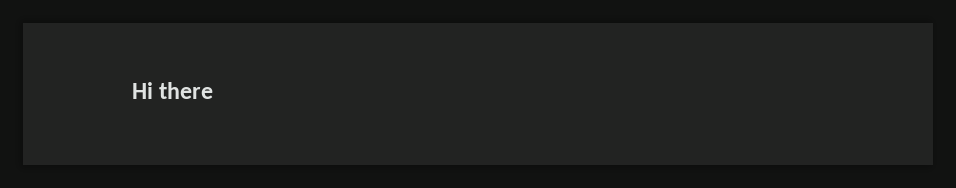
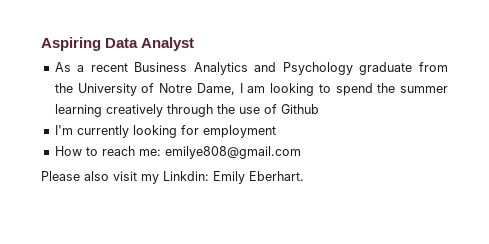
[132,82,214,99] Hi there -> [41,37,195,51] [54,62,448,75] [54,83,448,96] [54,104,319,117] [54,125,276,138] [54,146,301,159] [41,171,304,184] Aspiring Data Analyst // As a recent Business Analytics and Psychology graduate from the University of Notre Dame, I am looking to spend the summer learning creatively through the use of Github // I'm currently looking for employment // How to reach me: emilye808@gmail.com // Please also visit my Linkdin: Emily Eberhart.

